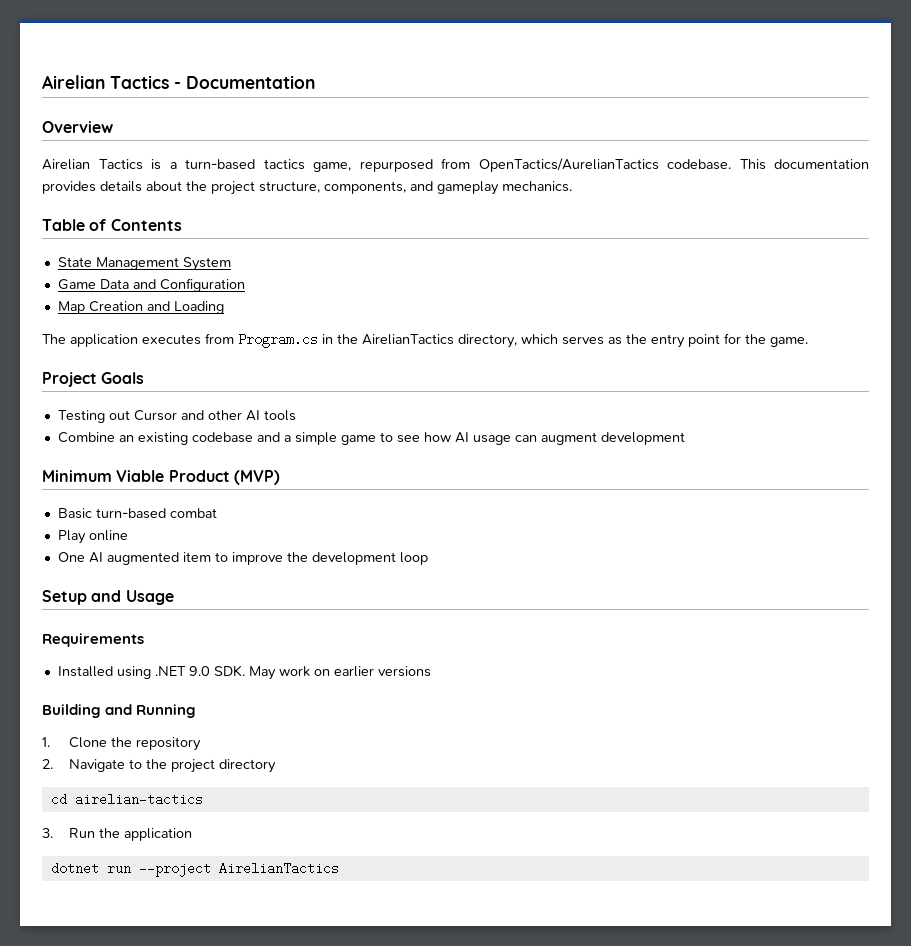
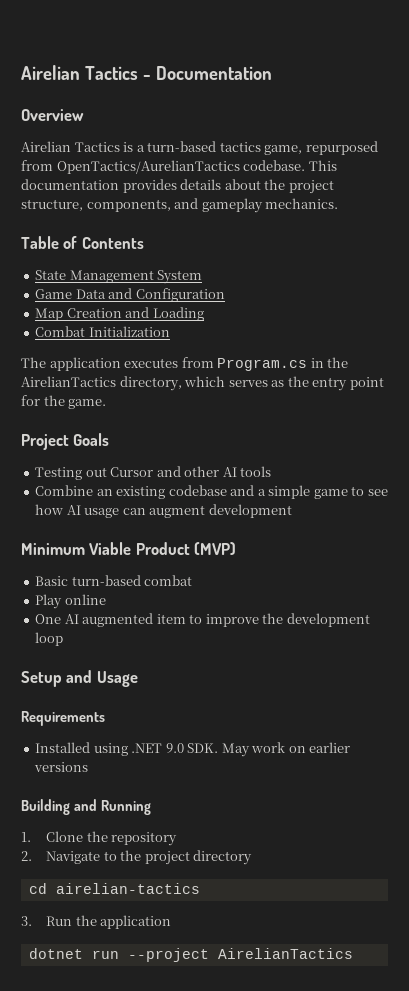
(224, 307) none -> [35,326,170,337] // Combat Initialization

